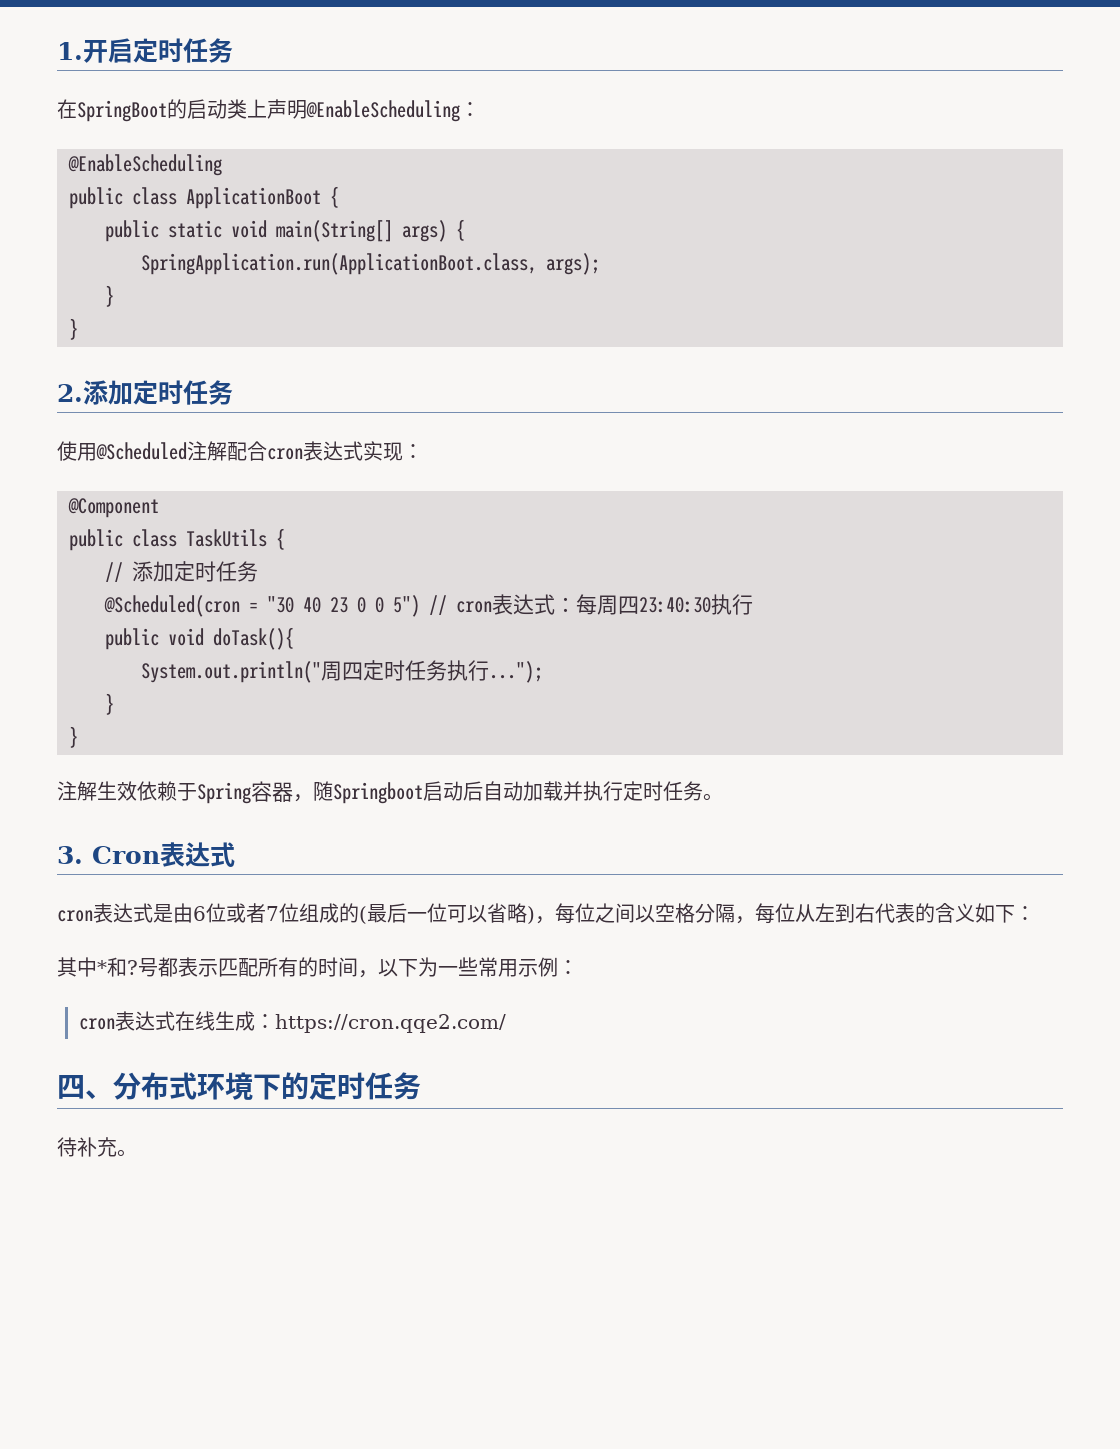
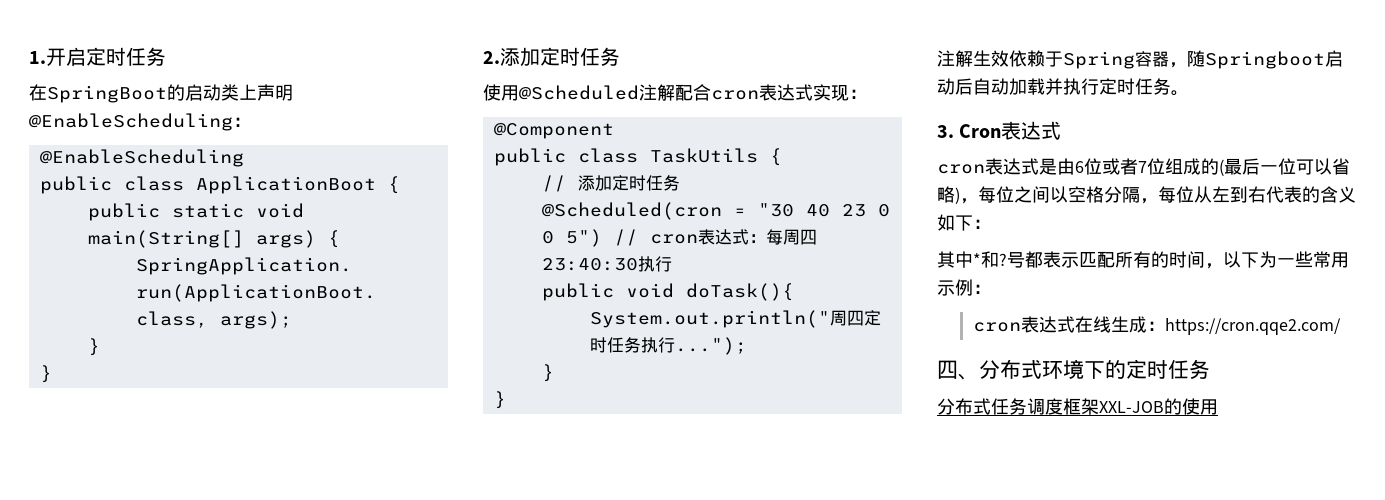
[57,1137,137,1157] 待补充。 -> [937,398,1218,415] 分布式任务调度框架XXL-JOB的使用

